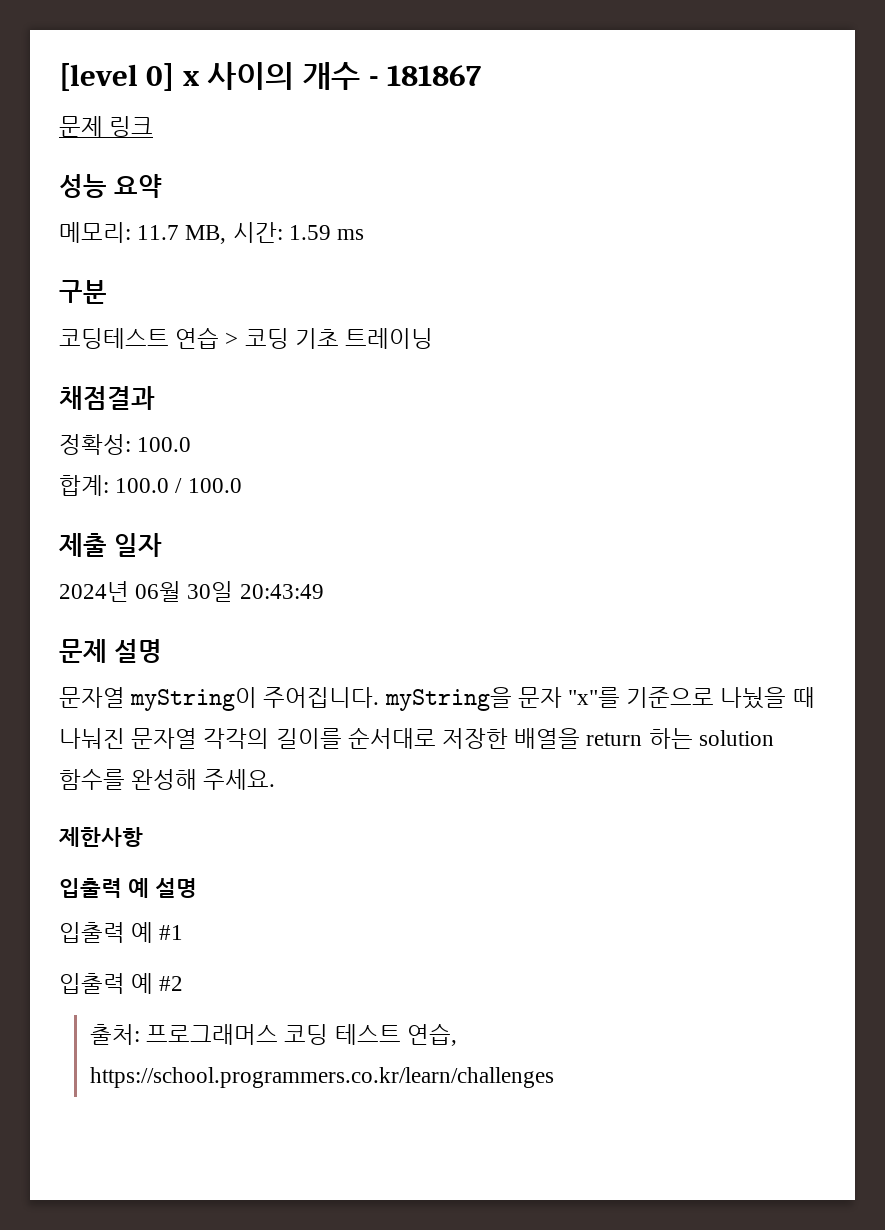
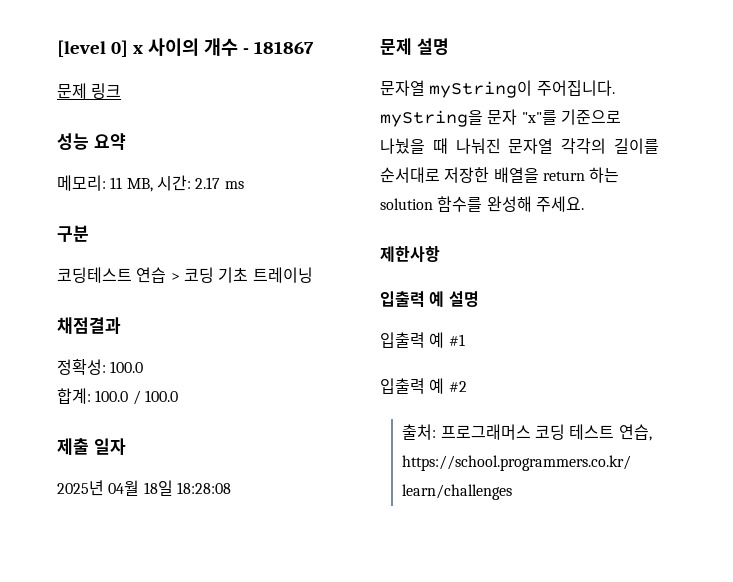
[137,225,180,240] 11.7 -> [110,177,123,189] 11
[288,225,331,240] 1.59 -> [195,177,221,189] 2.17
[59,581,324,602] 2024년 06월 30일 20:43:49 -> [57,480,231,496] 2025년 04월 18일 18:28:08

